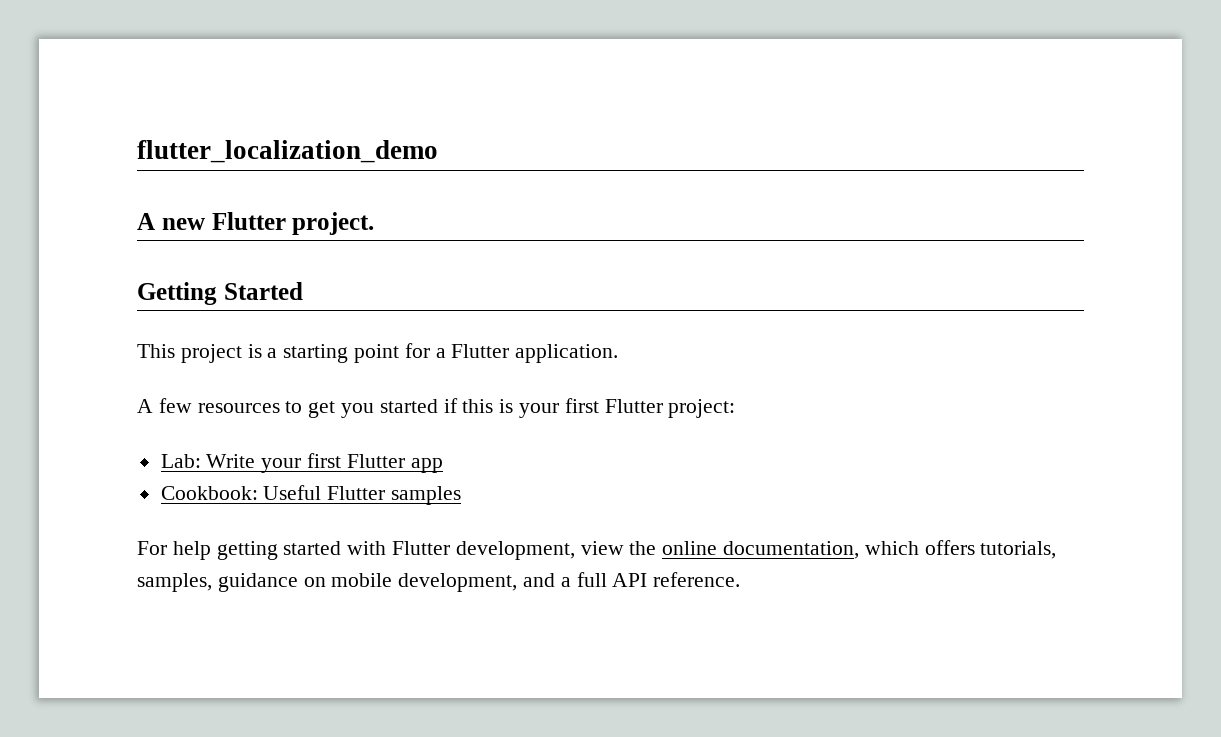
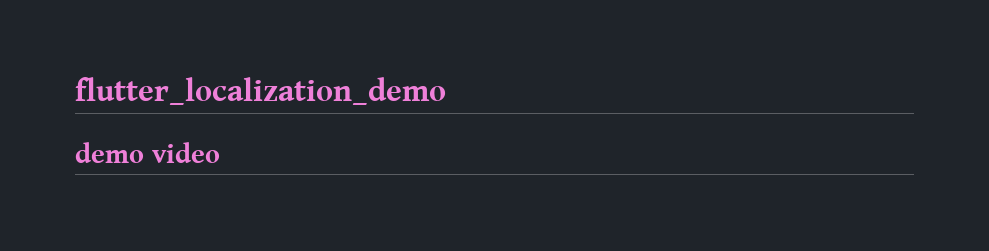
[137,212,375,235] [137,282,303,305] [137,343,619,363] [137,398,736,418] [160,453,443,473] [160,485,462,505] [137,540,1057,560] [137,572,741,592] A new Flutter project. // Getting Started // This project is a starting point for a Flutter application. // A few resources to get you started if this is your first Flutter project: // Lab: Write your first Flutter app // Cookbook: Useful Flutter samples // For help getting started with Flutter development, view the online documentation, which offers tutorials, samples, guidance on mobile development, and a full API reference. -> [75,142,220,163] demo video

